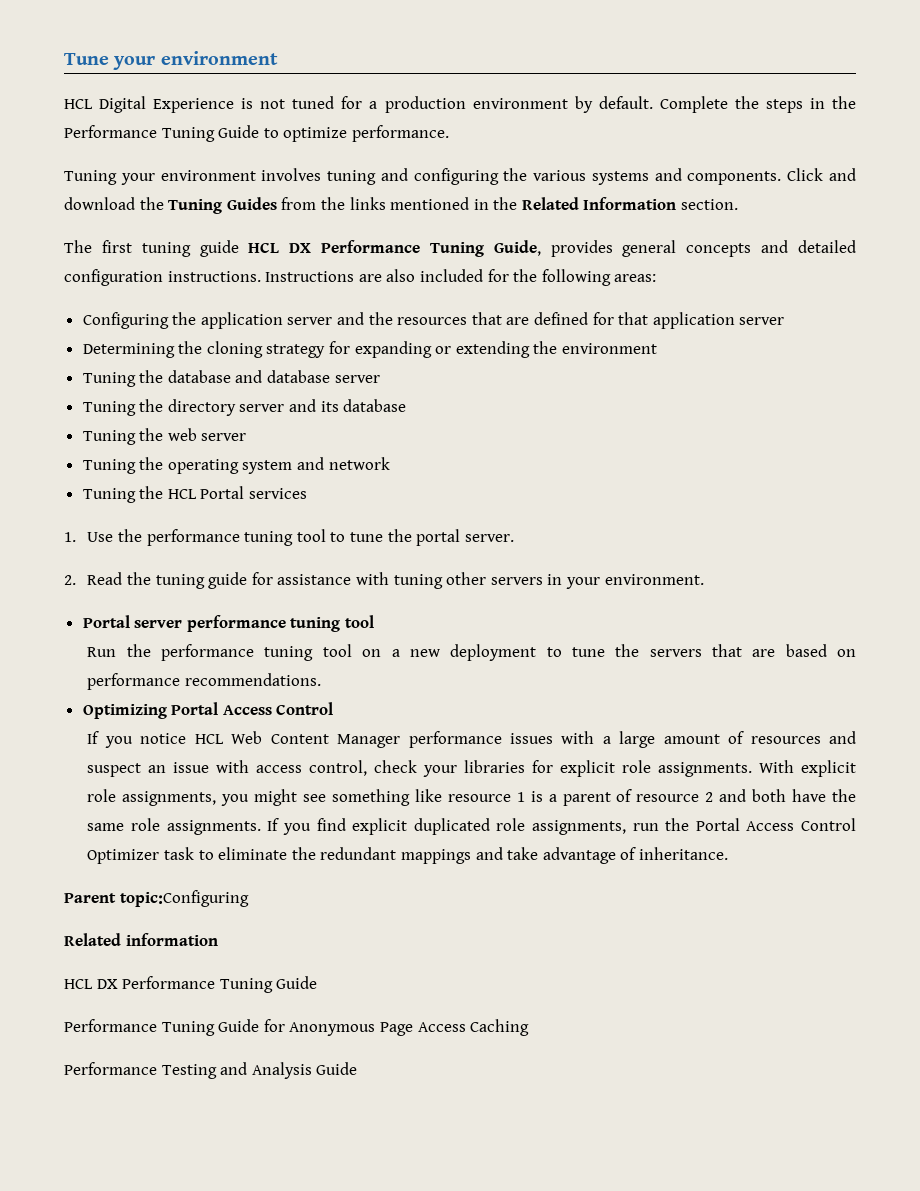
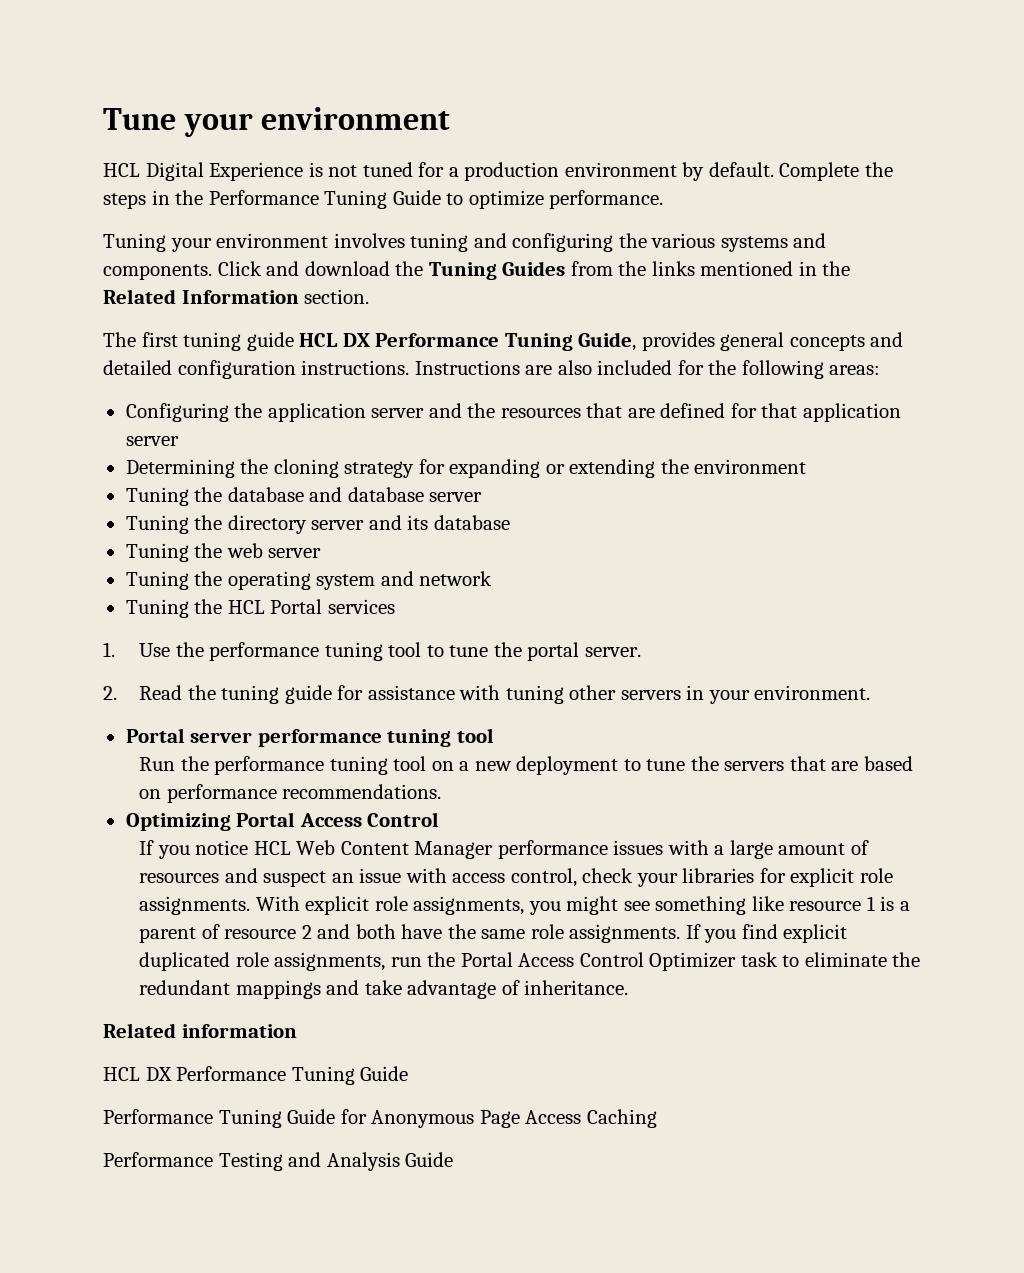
[64,890,249,907] // Parent topic:Configuring -> (629, 987) none

